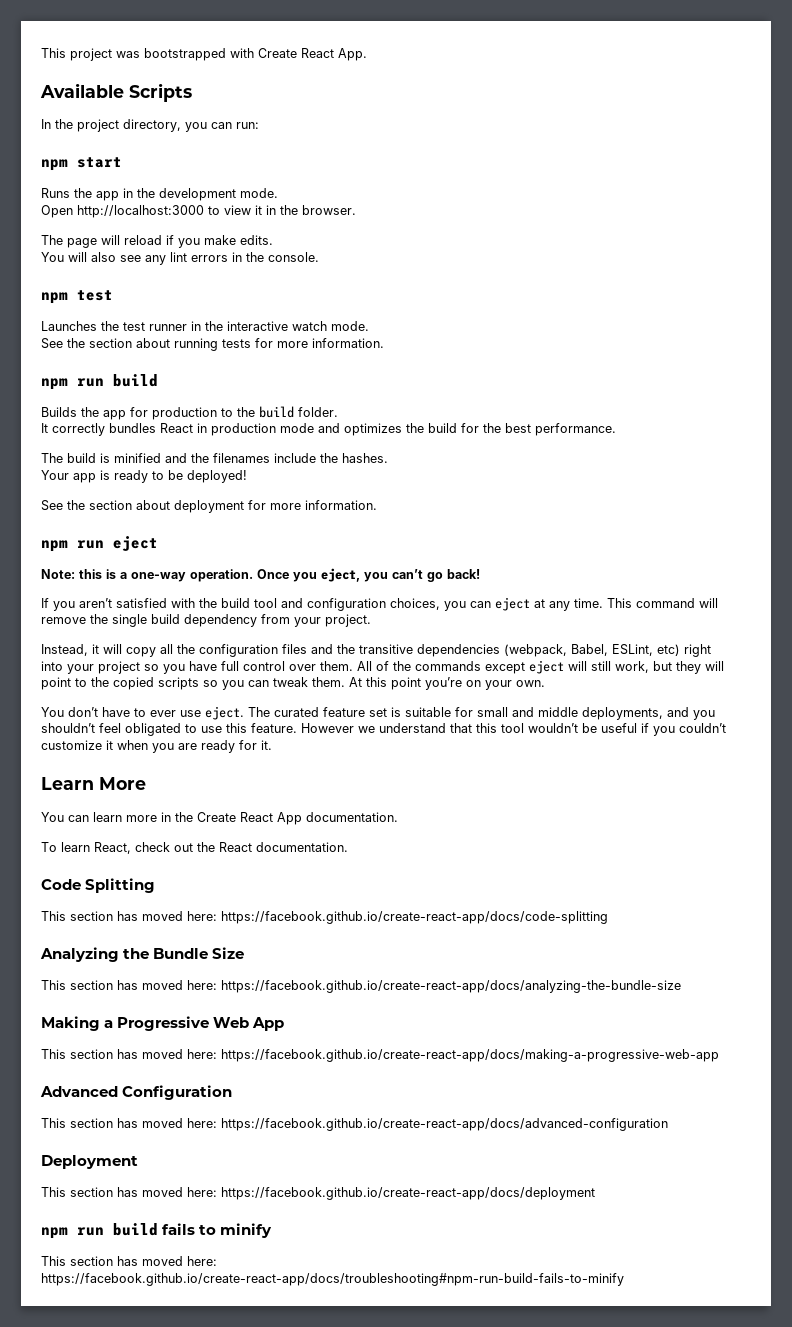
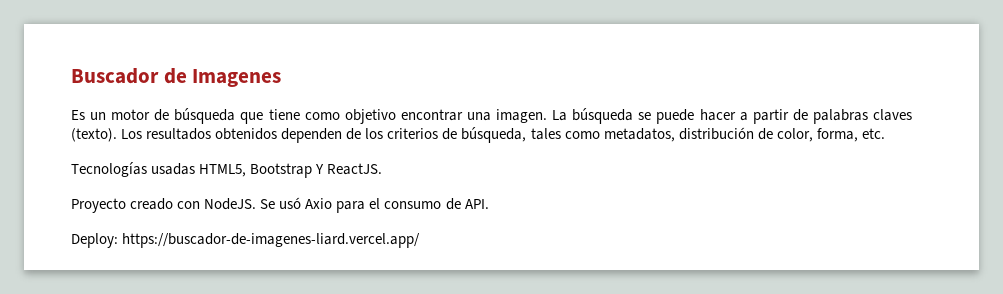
[41,48,367,61] [40,83,192,102] [41,119,259,132] [41,157,122,171] [41,188,278,201] [41,205,356,218] [41,235,273,248] [41,252,319,265] [41,290,113,304] [41,321,369,331] [41,338,384,351] [41,374,158,390] [41,406,338,420] [41,423,616,436] [41,453,388,463] [41,470,247,483] [41,500,377,513] [41,536,158,552] [41,568,480,582] [41,597,718,611] [41,614,371,627] [41,644,711,657] [41,660,724,674] [41,677,545,690] [41,706,715,720] [41,723,726,736] [41,740,272,753] [41,777,146,790] [41,812,398,825] [41,842,348,854] [41,878,156,893] [41,911,608,924] [40,947,245,962] [41,980,681,993] [41,1016,285,1031] [41,1049,719,1062] [40,1085,233,1100] [41,1118,668,1131] [41,1155,138,1169] [41,1187,595,1200] [41,1223,273,1239] [41,1256,217,1266] [41,1273,624,1286] This project was bootstrapped with Create React App. // Available Scripts // In the project directory, you can run: // npm start // Runs the app in the development mode. // Open http://localhost:3000 to view it in the browser. // The page will reload if you make edits. // You will also see any lint errors in the console. // npm test // Launches the test runner in the interactive watch mode. // See the section about running tests for more information. // npm run build // Builds the app for production to the build folder. // It correctly bundles React in production mode and optimizes the build for the best performance. // The build is minified and the filenames include the hashes. // Your app is ready to be deployed! // See the section about deployment for more information. // npm run eject // Note: this is a one-way operation. Once you eject, you can’t go back! // If you aren’t satisfied with the build tool and configuration choices, you can eject at any time. This command will remove the single build dependency from your project. // Instead, it will copy all the configuration files and the transitive dependencies (webpack, Babel, ESLint, etc) right into your project so you have full control over them. All of the commands except eject will still work, but they will point to the copied scripts so you can tweak them. At this point you’re on your own. // You don’t have to ever use eject. The curated feature set is suitable for small and middle deployments, and you shouldn’t feel obligated to use this feature. However we understand that this tool wouldn’t be useful if you couldn’t customize it when you are ready for it. // Learn More // You can learn more in the Create React App documentation. // To learn React, check out the React documentation. // Code Splitting // This section has moved here: https://facebook.github.io/create-react-app/docs/code-splitting // Analyzing the Bundle Size // This section has moved here: https://facebook.github.io/create-react-app/docs/analyzing-the-bundle-size // Making a Progressive Web App // This section has moved here: https://facebook.github.io/create-react-app/docs/making-a-progressive-web-app // Advanced Configuration // This section has moved here: https://facebook.github.io/create-react-app/docs/advanced-configuration // Deployment // This section has moved here: https://facebook.github.io/create-react-app/docs/deployment // npm run build fails to minify // This section has moved here: https://facebook.github.io/create-react-app/docs/troubleshooting#npm-run-build-fails-to-minify -> [71,68,282,87] [71,108,912,124] [71,127,885,143] [71,162,383,178] [71,197,489,213] [71,233,421,248] Buscador de Imagenes // Es un motor de búsqueda que tiene como objetivo encontrar una imagen. La búsqueda se puede hacer a partir de palabras claves (texto). Los resultados obtenidos dependen de los criterios de búsqueda, tales como metadatos, distribución de color, forma, etc. // Tecnologías usadas HTML5, Bootstrap Y ReactJS. // Proyecto creado con NodeJS. Se usó Axio para el consumo de API. // Deploy: https://buscador-de-imagenes-liard.vercel.app/

